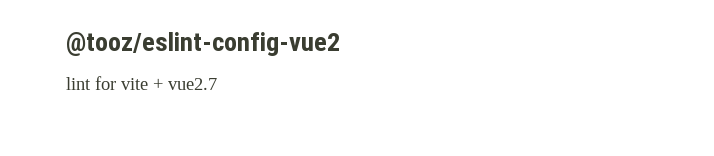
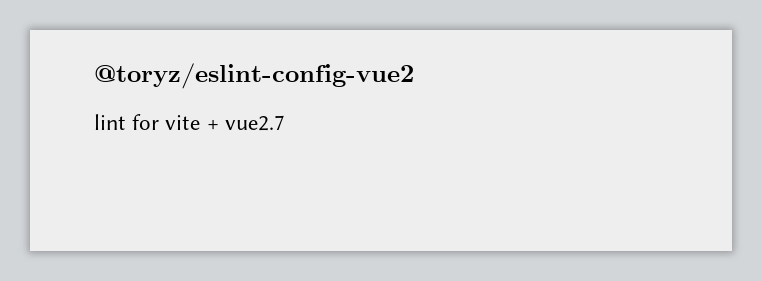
[66,32,340,56] @tooz/eslint-config-vue2 -> [94,63,414,89] @toryz/eslint-config-vue2

